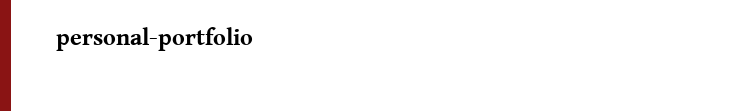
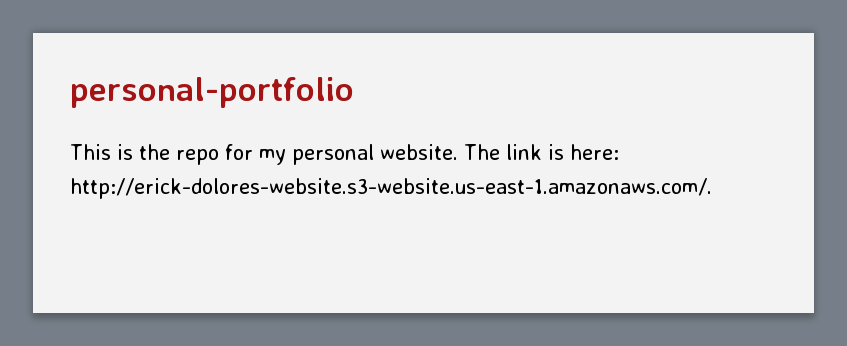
(253, 39) none -> [70,144,619,165] [70,178,712,199] // This is the repo for my personal website. The link is here: http://erick-dolores-website.s3-website.us-east-1.amazonaws.com/.

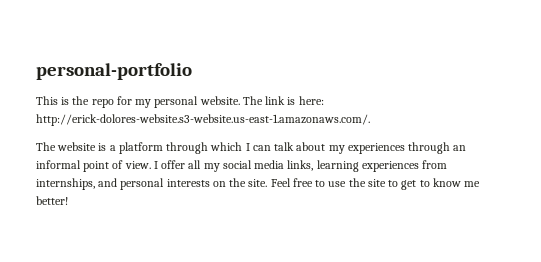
(712, 188) none -> [36,142,467,154] [36,160,448,172] [36,178,481,190] [36,196,68,205] // The website is a platform through which I can talk about my experiences through an informal point of view. I offer all my social media links, learning experiences from internships, and personal interests on the site. Feel free to use the site to get to know me better!

